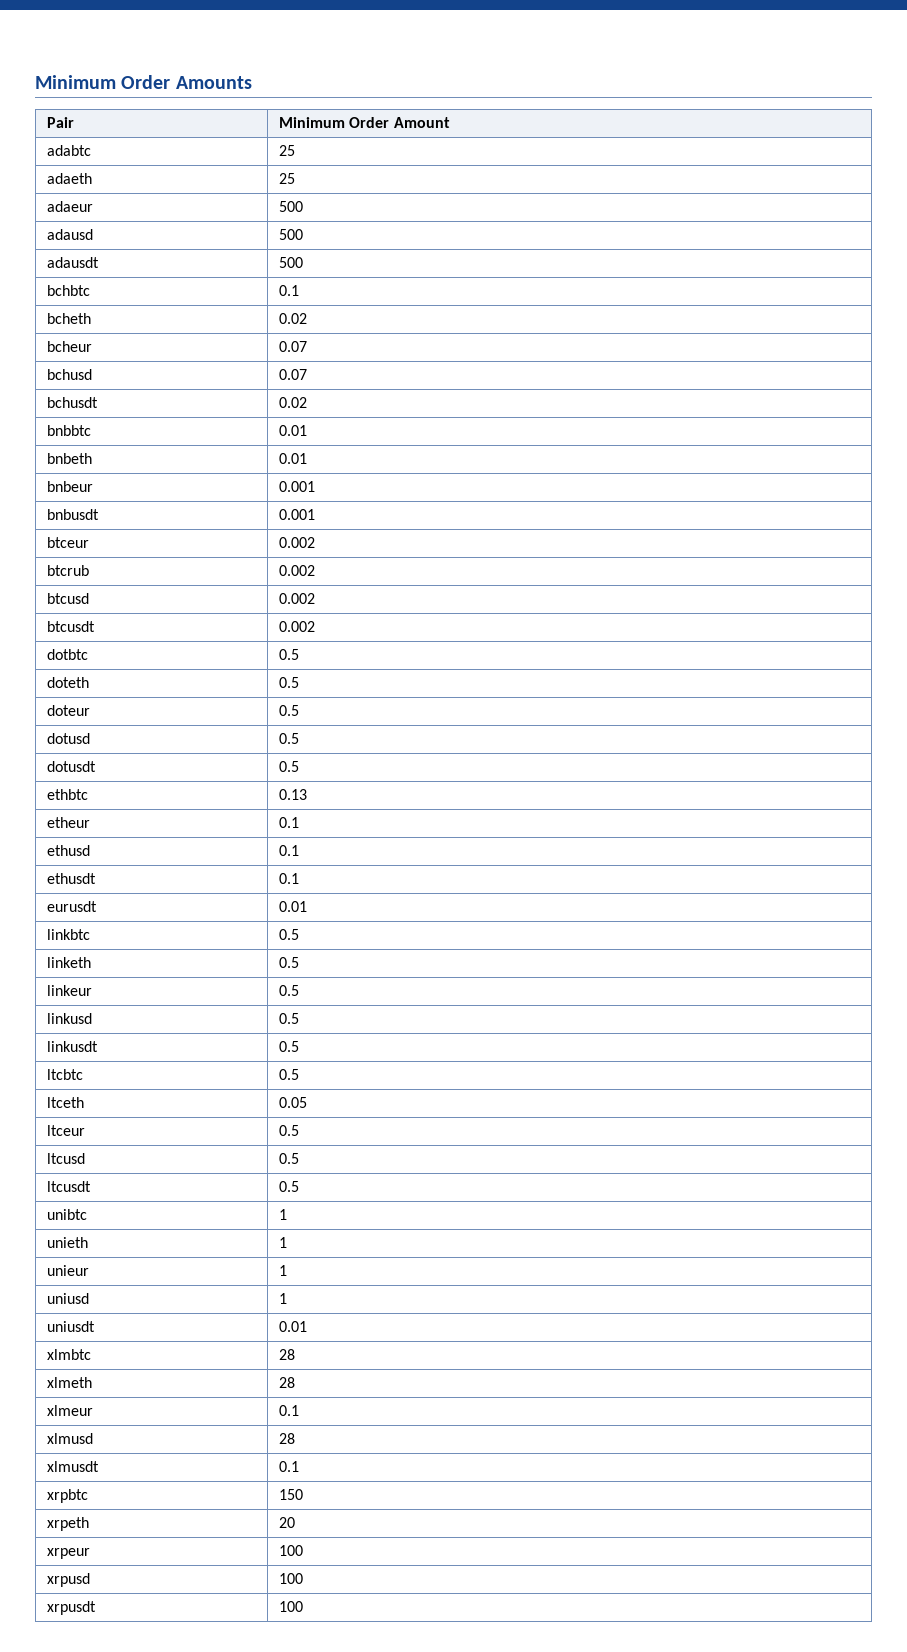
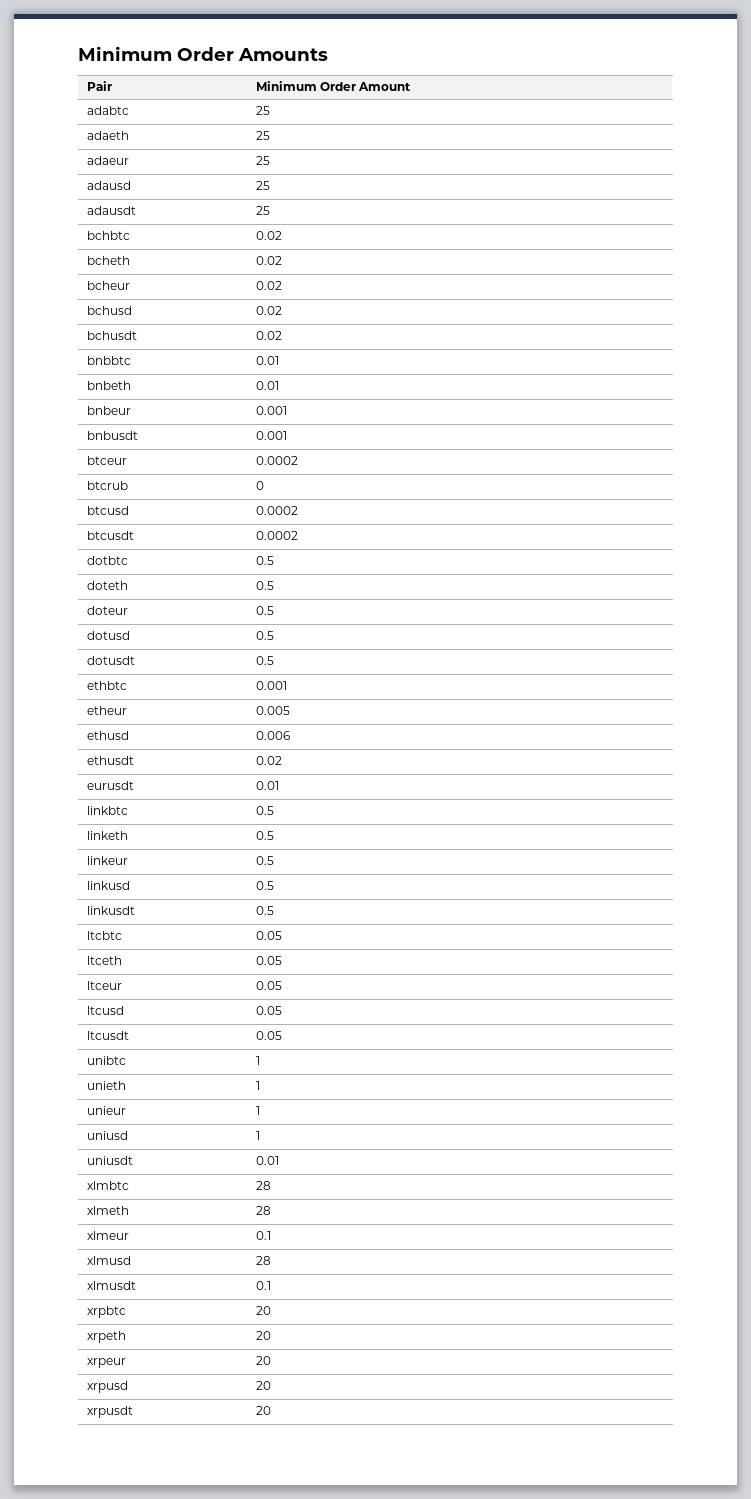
[279,201,304,212] 500 -> [255,156,270,165] 25
[279,229,304,240] 500 -> [255,181,270,190] 25
[279,257,304,268] 500 -> [255,206,270,215] 25
[279,285,300,296] 0.1 -> [255,231,282,240] 0.02
[279,341,308,352] 0.07 -> [255,281,282,290] 0.02
[279,369,308,380] 0.07 -> [255,306,282,315] 0.02
[279,537,316,548] 0.002 -> [255,456,298,465] 0.0002
[279,565,316,576] 0.002 -> [255,481,264,490] 0
[279,593,316,604] 0.002 -> [255,506,298,515] 0.0002
[279,621,316,632] 0.002 -> [255,531,298,540] 0.0002
[279,789,308,800] 0.13 -> [255,681,287,690] 0.001
[279,817,300,828] 0.1 -> [255,706,290,715] 0.005
[279,845,300,856] 0.1 -> [255,731,290,740] 0.006
[279,873,300,884] 0.1 -> [255,756,282,765] 0.02
[279,1069,300,1080] 0.5 -> [255,931,282,940] 0.05
[279,1125,300,1136] 0.5 -> [255,981,282,990] 0.05
[279,1153,300,1164] 0.5 -> [255,1006,282,1015] 0.05
[279,1181,300,1192] 0.5 -> [255,1031,282,1040] 0.05
[279,1489,304,1500] 150 -> [255,1306,271,1315] 20
[279,1545,304,1556] 100 -> [255,1356,271,1365] 20
[279,1573,304,1584] 100 -> [255,1381,271,1390] 20
[279,1601,304,1612] 100 -> [255,1406,271,1415] 20

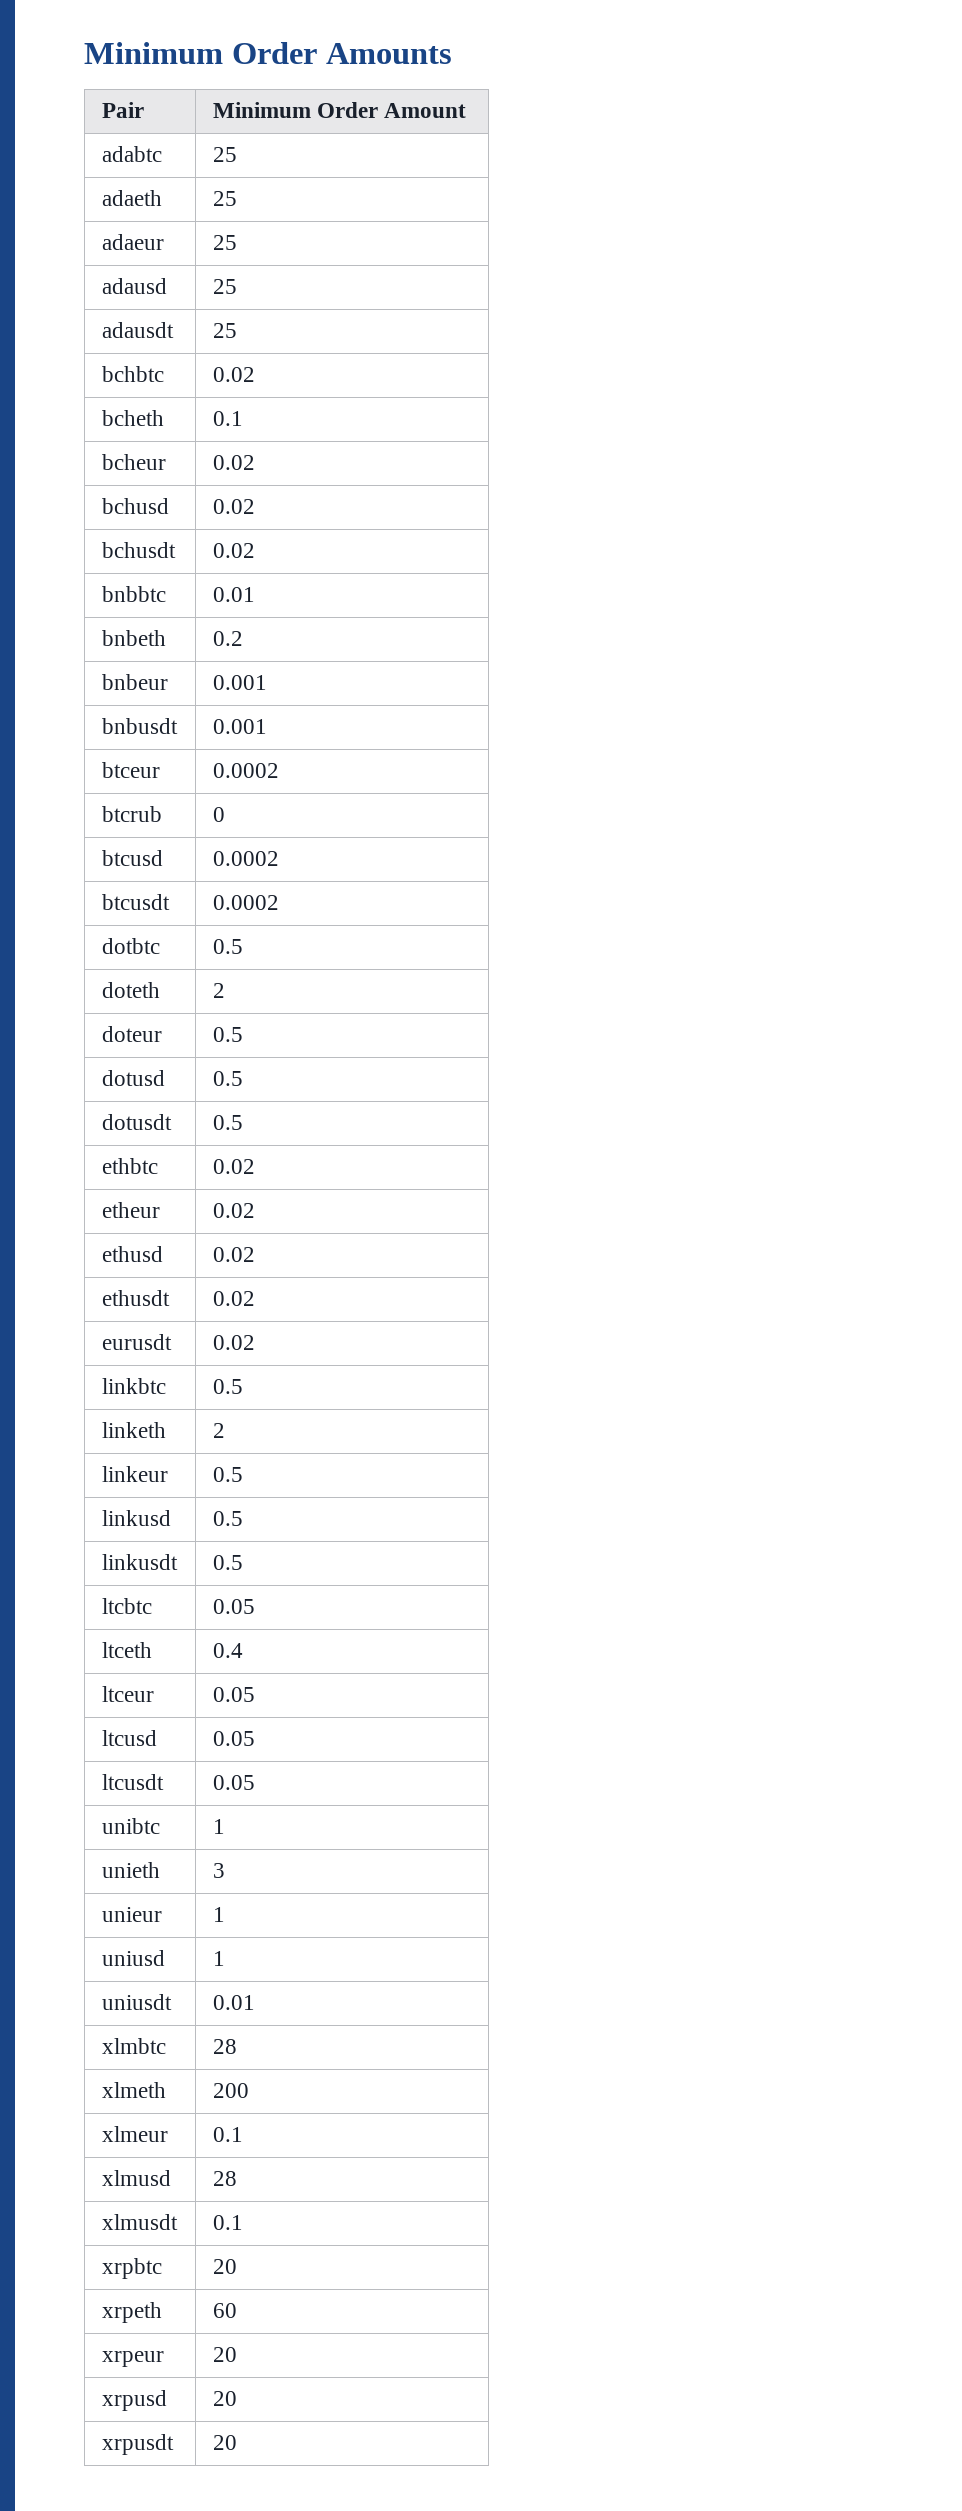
[255,256,282,265] 0.02 -> [212,411,243,426] 0.1
[255,381,279,390] 0.01 -> [212,631,243,646] 0.2
[255,581,274,590] 0.5 -> [212,983,225,998] 2
[255,681,287,690] 0.001 -> [212,1159,255,1174] 0.02
[255,706,290,715] 0.005 -> [212,1203,255,1218] 0.02
[255,731,290,740] 0.006 -> [212,1247,255,1262] 0.02
[255,781,279,790] 0.01 -> [212,1335,255,1350] 0.02
[255,831,274,840] 0.5 -> [212,1423,225,1438] 2
[255,956,282,965] 0.05 -> [212,1643,243,1658] 0.4
[255,1081,260,1090] 1 -> [212,1863,225,1878] 3
[255,1206,271,1215] 28 -> [212,2083,249,2098] 200
[255,1331,271,1340] 20 -> [212,2303,237,2318] 60

